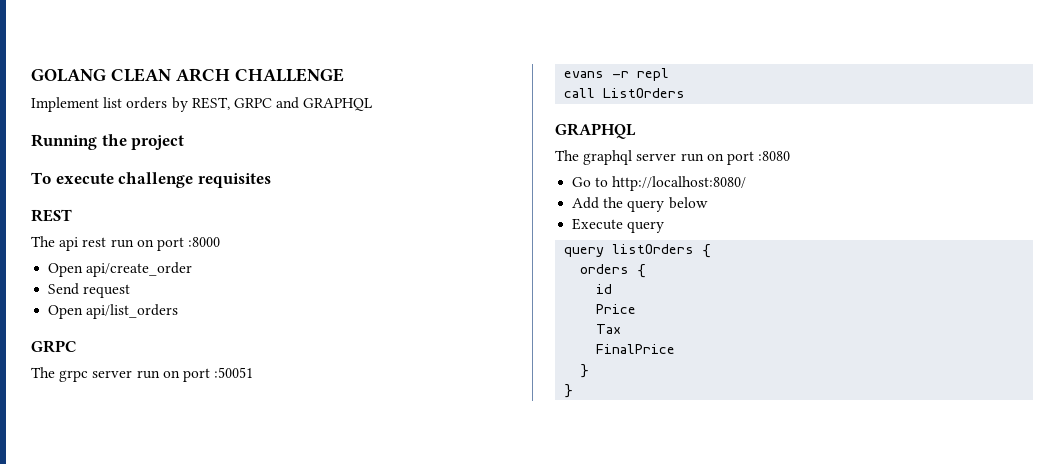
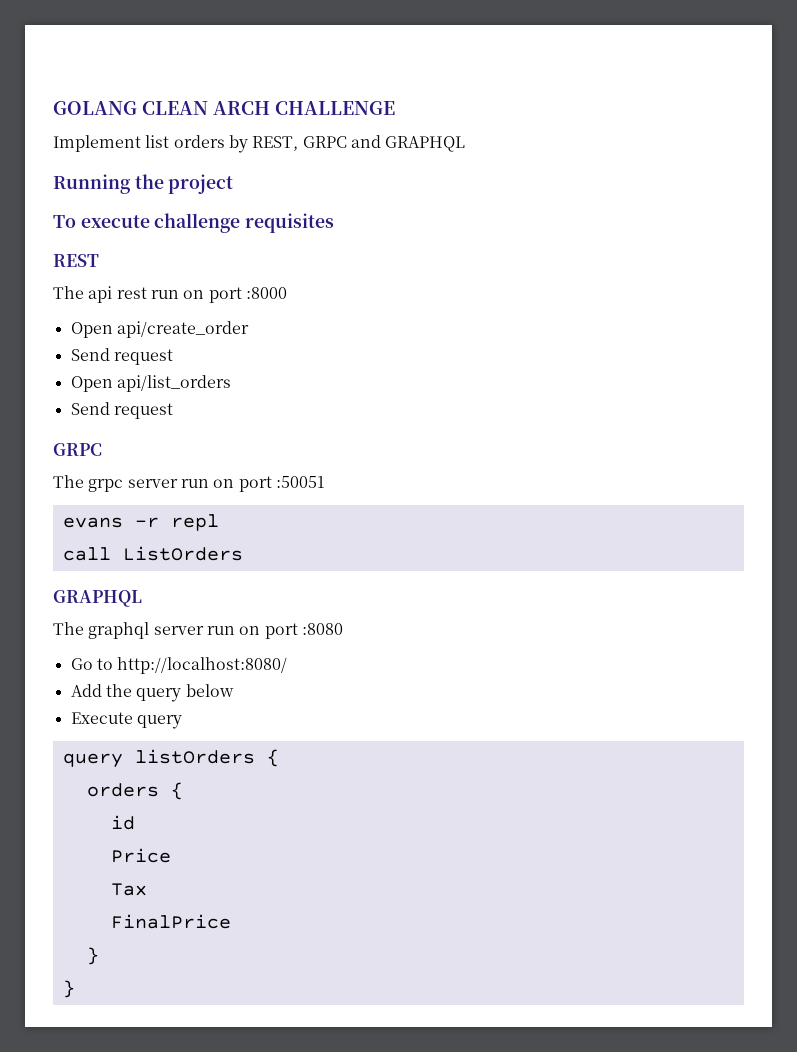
(179, 311) none -> [70,402,173,419] // Send request

